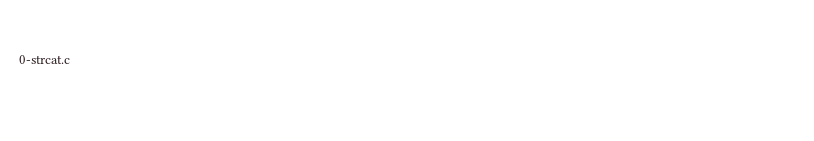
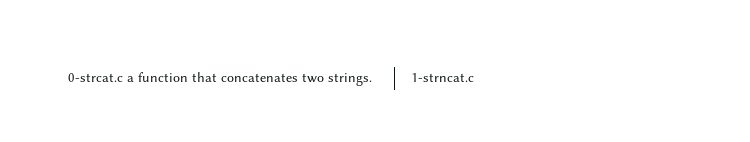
(70, 59) none -> [127,72,474,86] a function that concatenates two strings. 1-strncat.c

